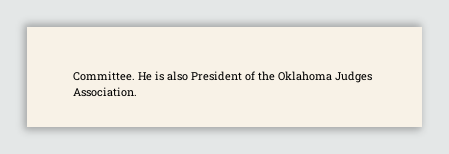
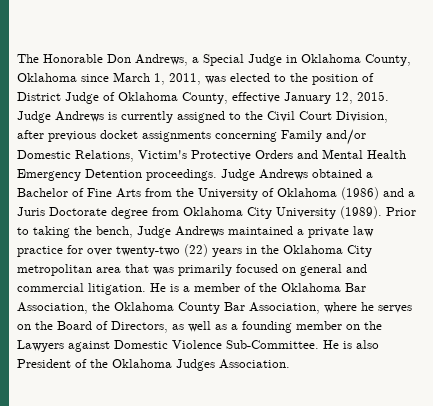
[73,71,135,81] Committee. -> [17,54,411,66] [17,72,374,85] [17,91,389,104] [17,111,388,123] [17,129,366,145] [17,149,406,162] [17,169,373,181] [17,187,415,200] [17,206,416,219] [17,226,374,238] [17,244,372,257] [17,264,367,276] [17,283,366,295] [17,302,412,314] [17,321,382,333] [17,340,319,352] The Honorable Don Andrews, a Special Judge in Oklahoma County, Oklahoma since March 1, 2011, was elected to the position of District Judge of Oklahoma County, effective January 12, 2015. Judge Andrews is currently assigned to the Civil Court Division, after previous docket assignments concerning Family and/or Domestic Relations, Victim's Protective Orders and Mental Health Emergency Detention proceedings. Judge Andrews obtained a Bachelor of Fine Arts from the University of Oklahoma (1986) and a Juris Doctorate degree from Oklahoma City University (1989). Prior to taking the bench, Judge Andrews maintained a private law practice for over twenty-two (22) years in the Oklahoma City metropolitan area that was primarily focused on general and commercial litigation. He is a member of the Oklahoma Bar Association, the Oklahoma County Bar Association, where he serves on the Board of Directors, as well as a founding member on the Lawyers against Domestic Violence Sub-Committee.

